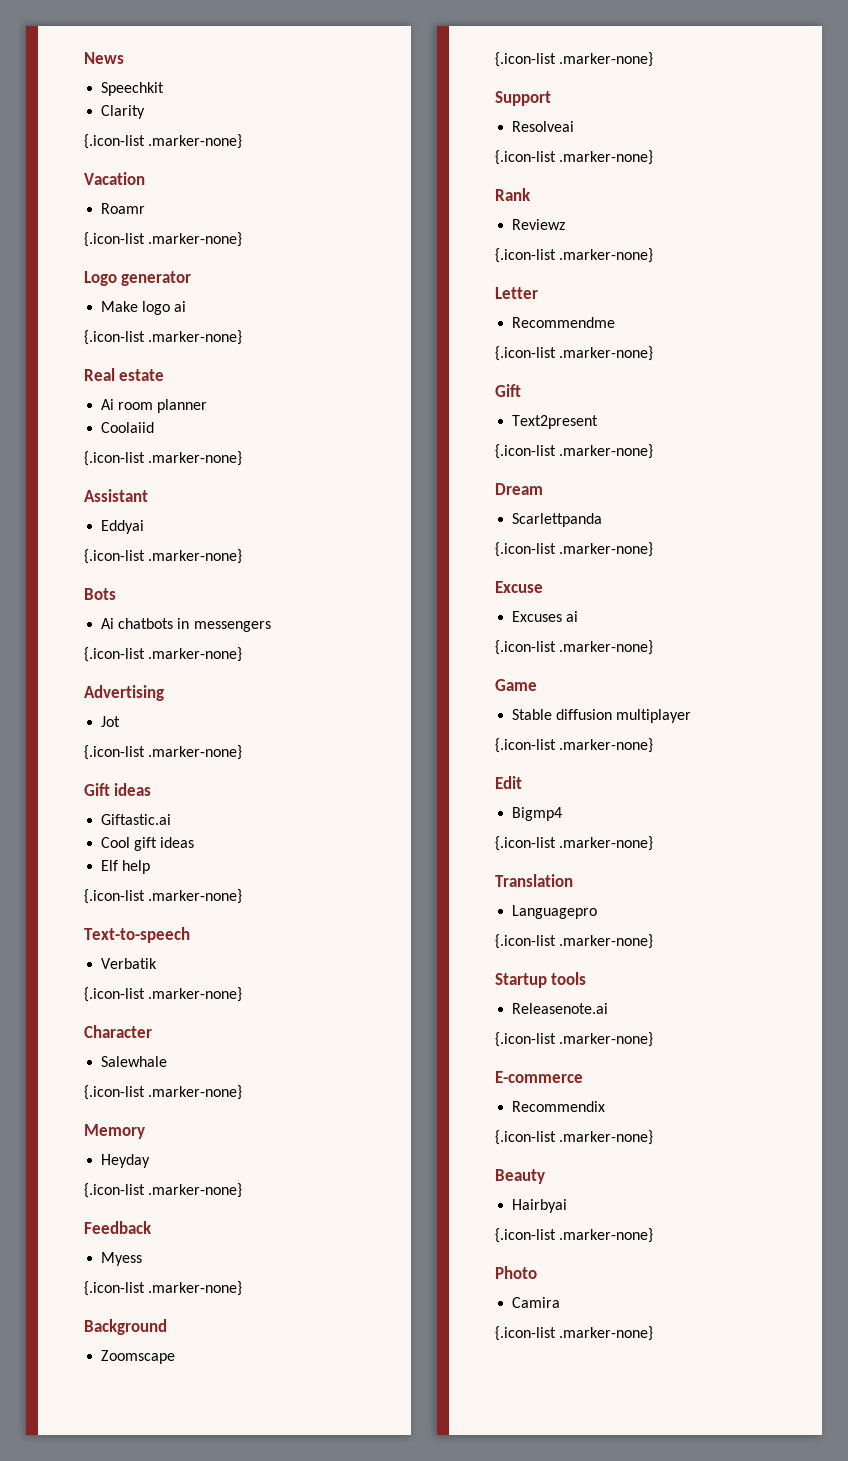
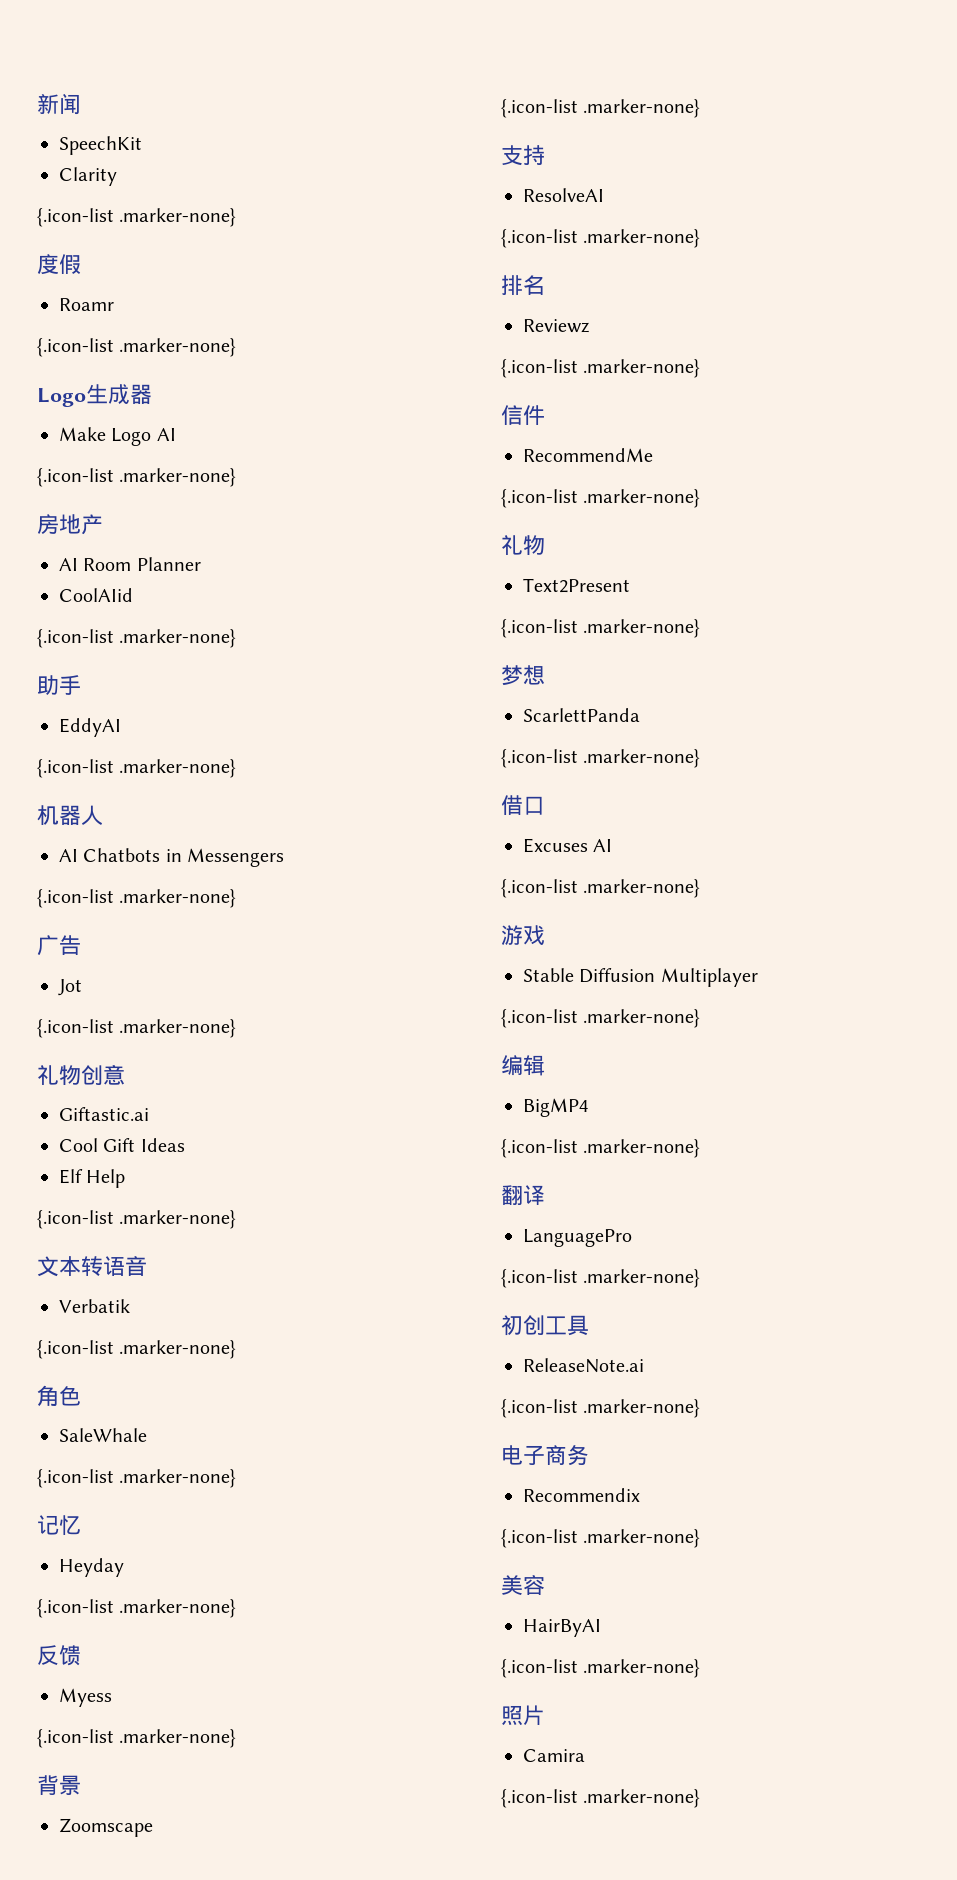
[84,52,124,64] [101,82,165,96] News // Speechkit -> [37,93,81,115] [59,136,142,155] 新闻 // SpeechKit
[84,172,145,185] Vacation -> [37,254,81,275] 度假
[121,271,192,286] generator -> [86,384,152,404] 生成器
[142,301,187,315] [84,330,243,345] [84,368,165,381] [101,399,208,413] [101,422,155,433] [84,451,243,466] [84,489,148,502] [101,520,145,534] [84,549,243,564] [84,588,116,600] [101,618,271,632] [84,647,243,662] [84,685,164,701] logo ai // {.icon-list .marker-none} // Real estate // Ai room planner // Coolaiid // {.icon-list .marker-none} // Assistant // Eddyai // {.icon-list .marker-none} // Bots // Ai chatbots in messengers // {.icon-list .marker-none} // Advertising -> [111,428,176,446] [37,468,237,487] [37,514,103,535] [59,557,201,571] [59,588,133,602] [37,629,237,648] [37,675,81,695] [59,718,121,737] [37,759,237,778] [37,805,103,825] [59,848,285,867] [37,889,237,908] [37,935,81,956] Logo AI // {.icon-list .marker-none} // 房地产 // AI Room Planner // CoolAIid // {.icon-list .marker-none} // 助手 // EddyAI // {.icon-list .marker-none} // 机器人 // AI Chatbots in Messengers // {.icon-list .marker-none} // 广告
[84,783,152,796] Gift ideas -> [37,1064,125,1085] 礼物创意
[134,837,195,851] gift ideas -> [103,1138,185,1152] Gift Ideas
[122,860,151,874] [84,889,243,904] [84,927,190,943] help // {.icon-list .marker-none} // Text-to-speech -> [86,1169,126,1188] [37,1210,237,1229] [37,1256,147,1277] Help // {.icon-list .marker-none} // 文本转语音
[84,1025,152,1038] [101,1056,168,1067] [84,1085,243,1100] [84,1124,145,1139] Character // Salewhale // {.icon-list .marker-none} // Memory -> [37,1385,81,1407] [59,1428,147,1442] [37,1469,237,1488] [37,1515,81,1535] 角色 // SaleWhale // {.icon-list .marker-none} // 记忆
[84,1221,152,1234] Feedback -> [37,1645,81,1666] 反馈
[84,1319,167,1335] Background -> [37,1775,81,1795] 背景
[495,91,551,106] [512,121,575,132] [495,150,654,165] [495,188,531,201] Support // Resolveai // {.icon-list .marker-none} // Rank -> [501,145,545,166] [523,188,604,202] [501,229,701,248] [501,275,545,295] 支持 // ResolveAI // {.icon-list .marker-none} // 排名
[495,287,538,299] [512,317,616,328] [495,346,654,361] [495,384,521,397] [512,415,599,429] [495,444,654,459] [495,483,543,495] [512,513,603,527] [495,542,654,557] [495,581,543,593] Letter // Recommendme // {.icon-list .marker-none} // Gift // Text2present // {.icon-list .marker-none} // Dream // Scarlettpanda // {.icon-list .marker-none} // Excuse -> [501,405,545,425] [523,448,653,462] [501,489,701,508] [501,535,545,555] [523,578,630,593] [501,619,701,638] [501,665,545,686] [523,708,640,722] [501,749,701,768] [501,795,545,815] 信件 // RecommendMe // {.icon-list .marker-none} // 礼物 // Text2Present // {.icon-list .marker-none} // 梦想 // ScarlettPanda // {.icon-list .marker-none} // 借口
[566,611,579,622] [495,640,654,655] [495,679,537,691] ai // {.icon-list .marker-none} // Game -> [593,839,613,852] [501,879,701,898] [501,925,545,946] AI // {.icon-list .marker-none} // 游戏
[556,709,692,723] [495,738,654,753] [495,776,522,789] [512,807,563,821] [495,836,654,851] [495,874,573,887] [512,905,598,919] [495,934,654,949] [495,972,587,988] [512,1003,609,1014] [495,1032,654,1047] [495,1071,583,1083] diffusion multiplayer // {.icon-list .marker-none} // Edit // Bigmp4 // {.icon-list .marker-none} // Translation // Languagepro // {.icon-list .marker-none} // Startup tools // Releasenote.ai // {.icon-list .marker-none} // E-commerce -> [579,968,758,987] [501,1009,701,1028] [501,1055,545,1076] [523,1098,588,1117] [501,1139,701,1158] [501,1185,545,1205] [523,1229,632,1247] [501,1269,701,1288] [501,1315,589,1336] [523,1358,644,1373] [501,1399,701,1418] [501,1445,589,1466] Diffusion Multiplayer // {.icon-list .marker-none} // 编辑 // BigMP4 // {.icon-list .marker-none} // 翻译 // LanguagePro // {.icon-list .marker-none} // 初创工具 // ReleaseNote.ai // {.icon-list .marker-none} // 电子商务
[495,1169,545,1184] [512,1199,568,1213] [495,1228,654,1243] [495,1266,537,1279] Beauty // Hairbyai // {.icon-list .marker-none} // Photo -> [501,1575,545,1595] [523,1619,601,1637] [501,1659,701,1678] [501,1705,545,1726] 美容 // HairByAI // {.icon-list .marker-none} // 照片

